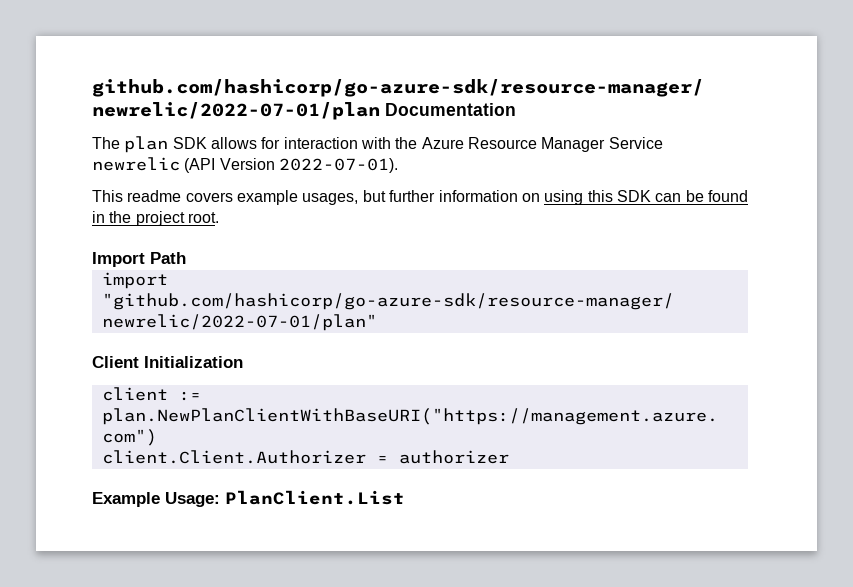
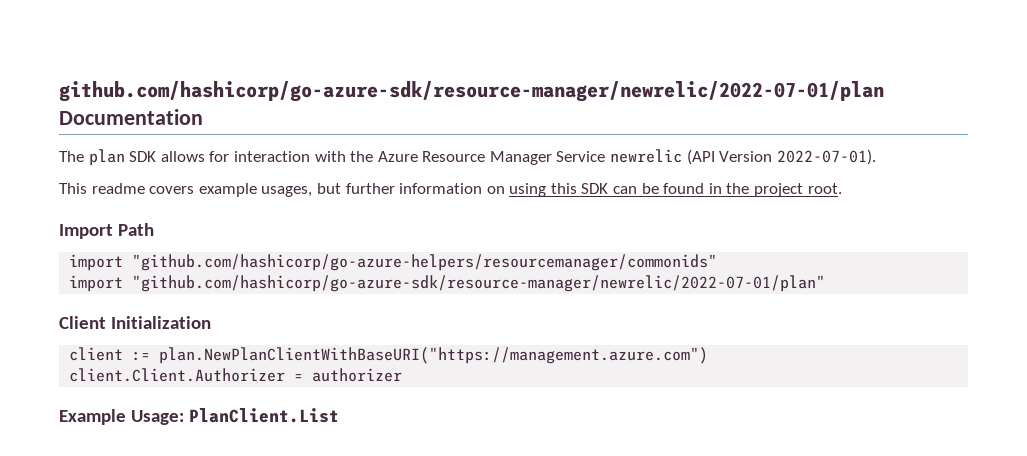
(186, 258) none -> [69,254,718,271] // import "github.com/hashicorp/go-azure-helpers/resourcemanager/commonids"

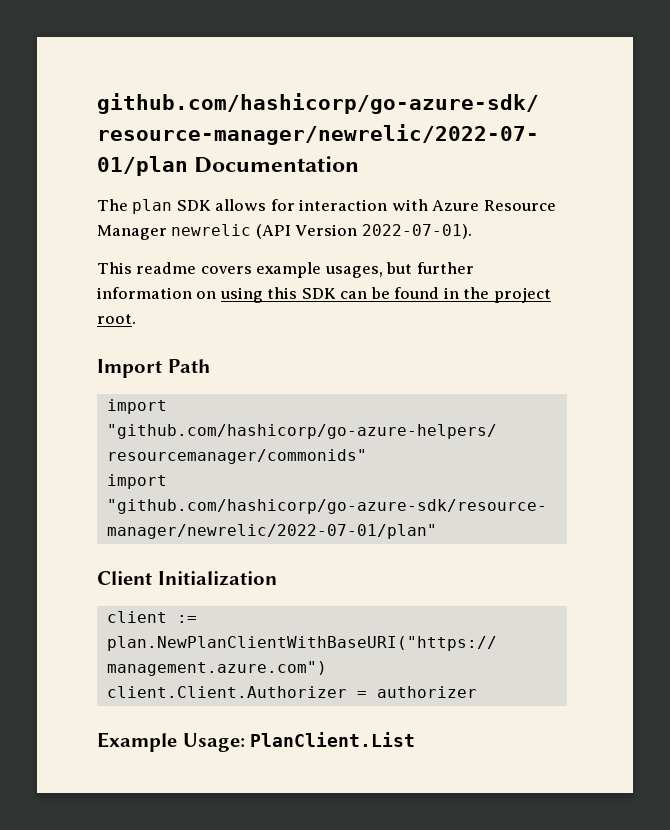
[350,151,374,162] the -> (428, 205) none
[556,151,606,162] Service -> (167, 232) none

